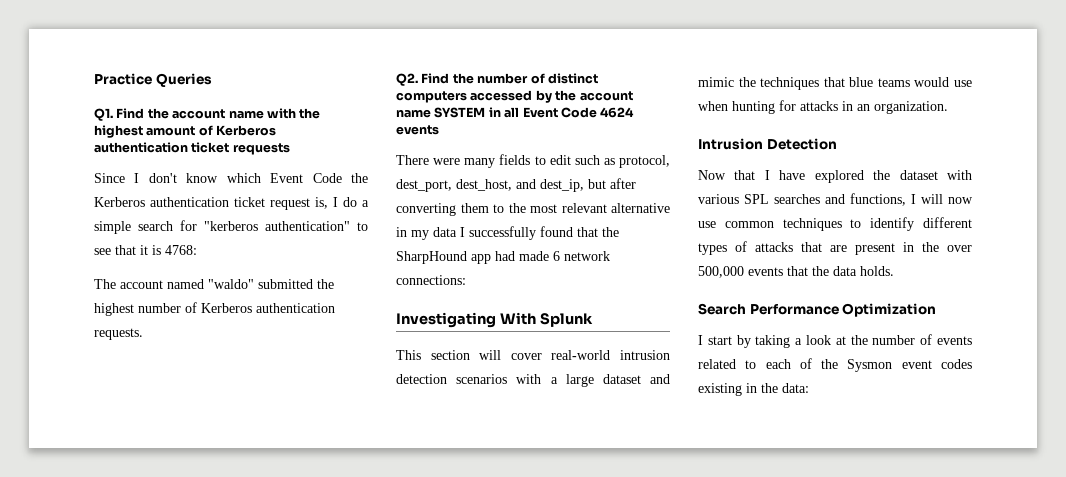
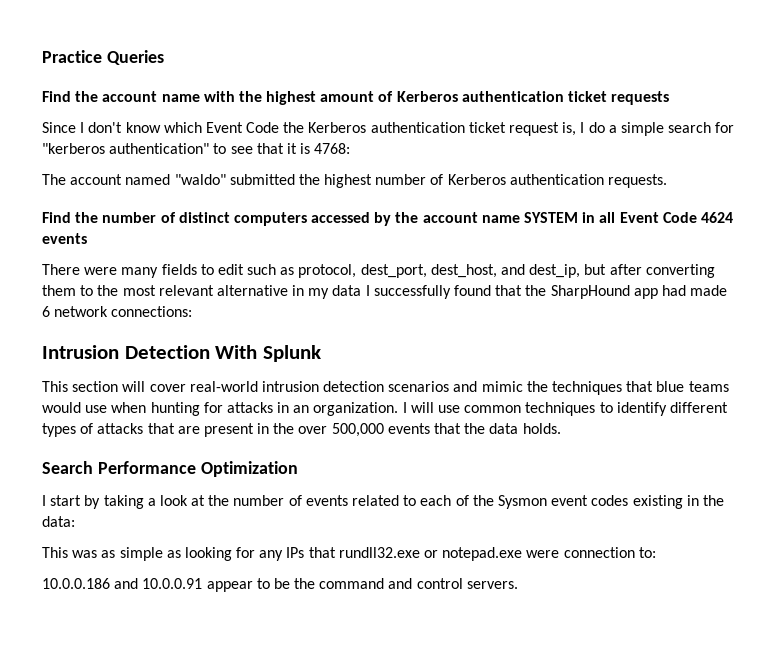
[94,108,113,121] Q1. -> (164, 57) none
[396,73,418,86] Q2. -> (668, 181) none
[396,312,496,328] Investigating -> [42,345,210,359] Intrusion Detection
[516,374,641,387] with a large dataset -> (450, 386) none
[698,138,837,150] [698,170,972,183] [698,193,906,206] // Intrusion Detection // Now that I have explored the dataset with various SPL searches and functions, -> (399, 409) none
[948,197,973,204] now -> (434, 407) none
(809, 388) none -> [42,547,656,561] [42,578,518,592] // This was as simple as looking for any IPs that rundll32.exe or notepad.exe were connection to: // 10.0.0.186 and 10.0.0.91 appear to be the command and control servers.

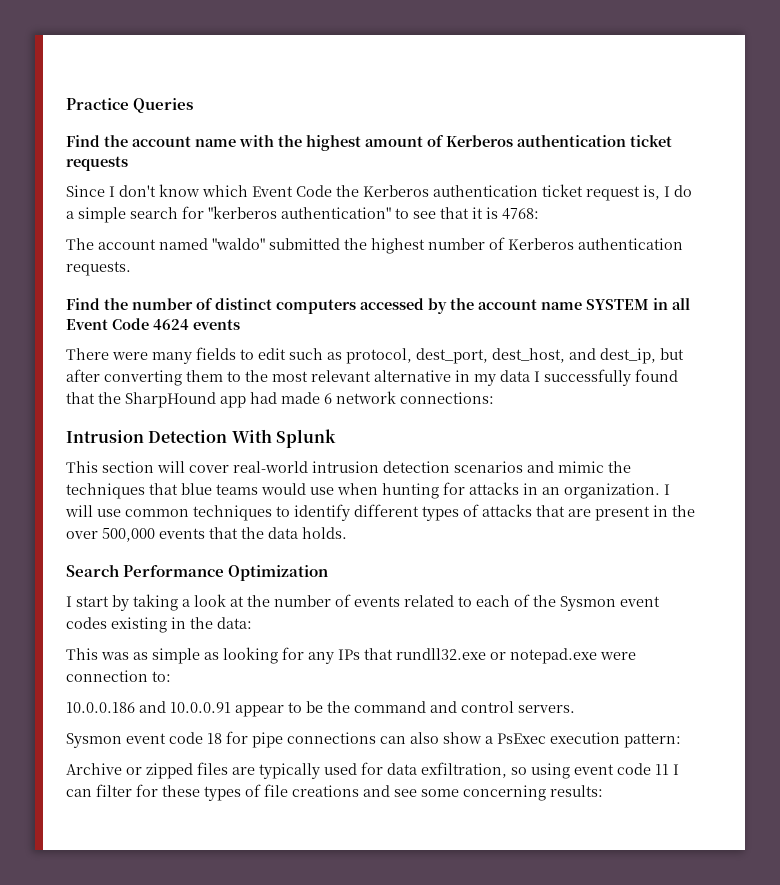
(518, 585) none -> [66,731,681,748] [66,762,679,779] [66,784,603,801] // Sysmon event code 18 for pipe connections can also show a PsExec execution pattern: // Archive or zipped files are typically used for data exfiltration, so using event code 11 I can filter for these types of file creations and see some concerning results:

